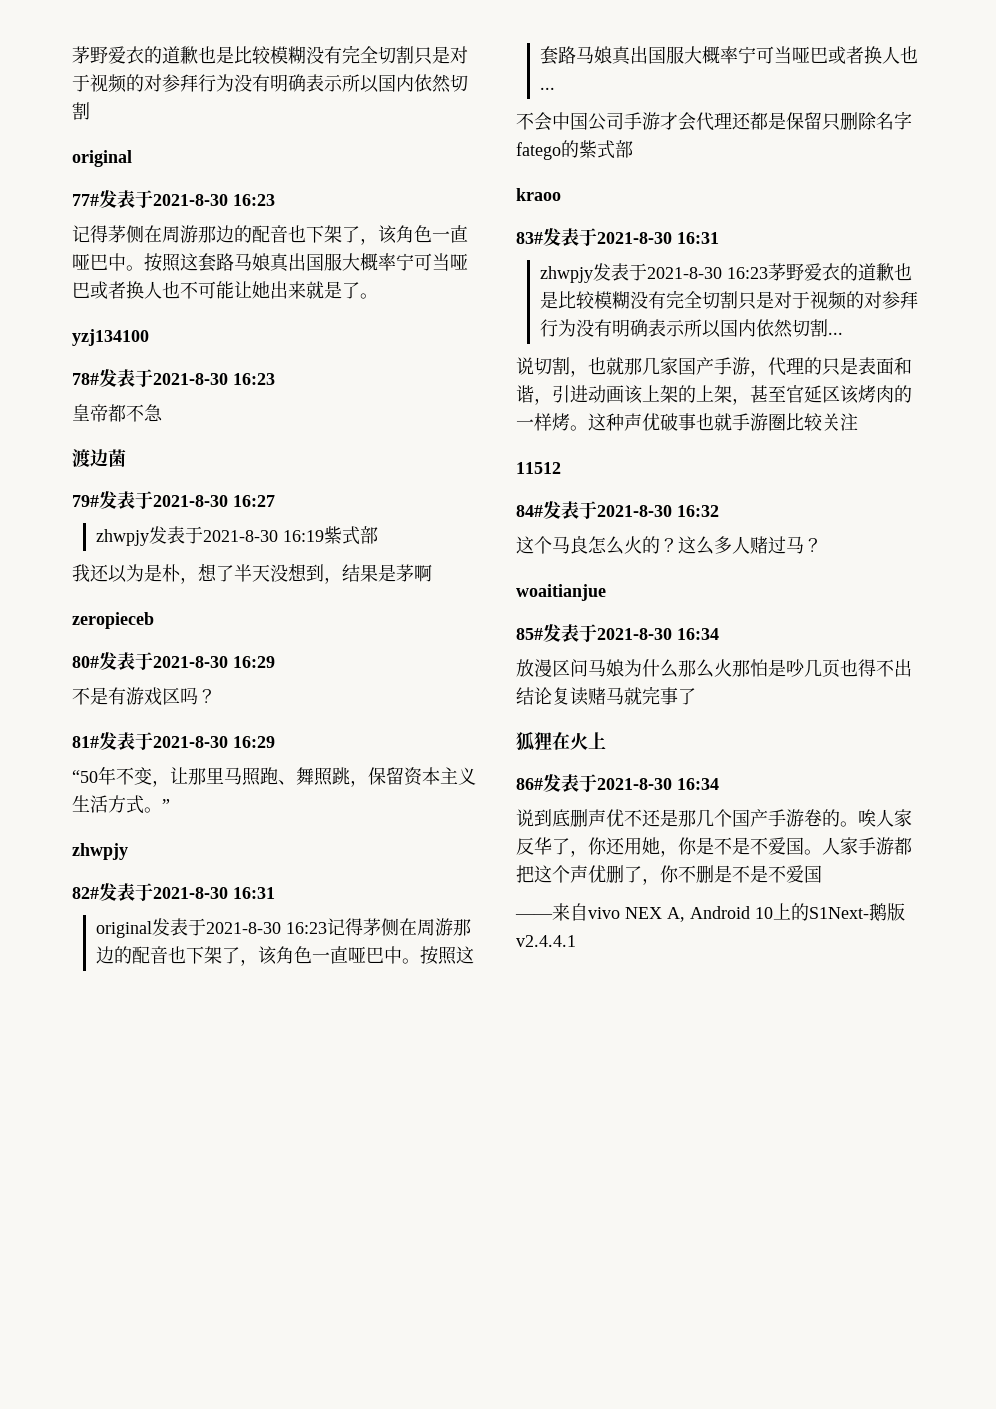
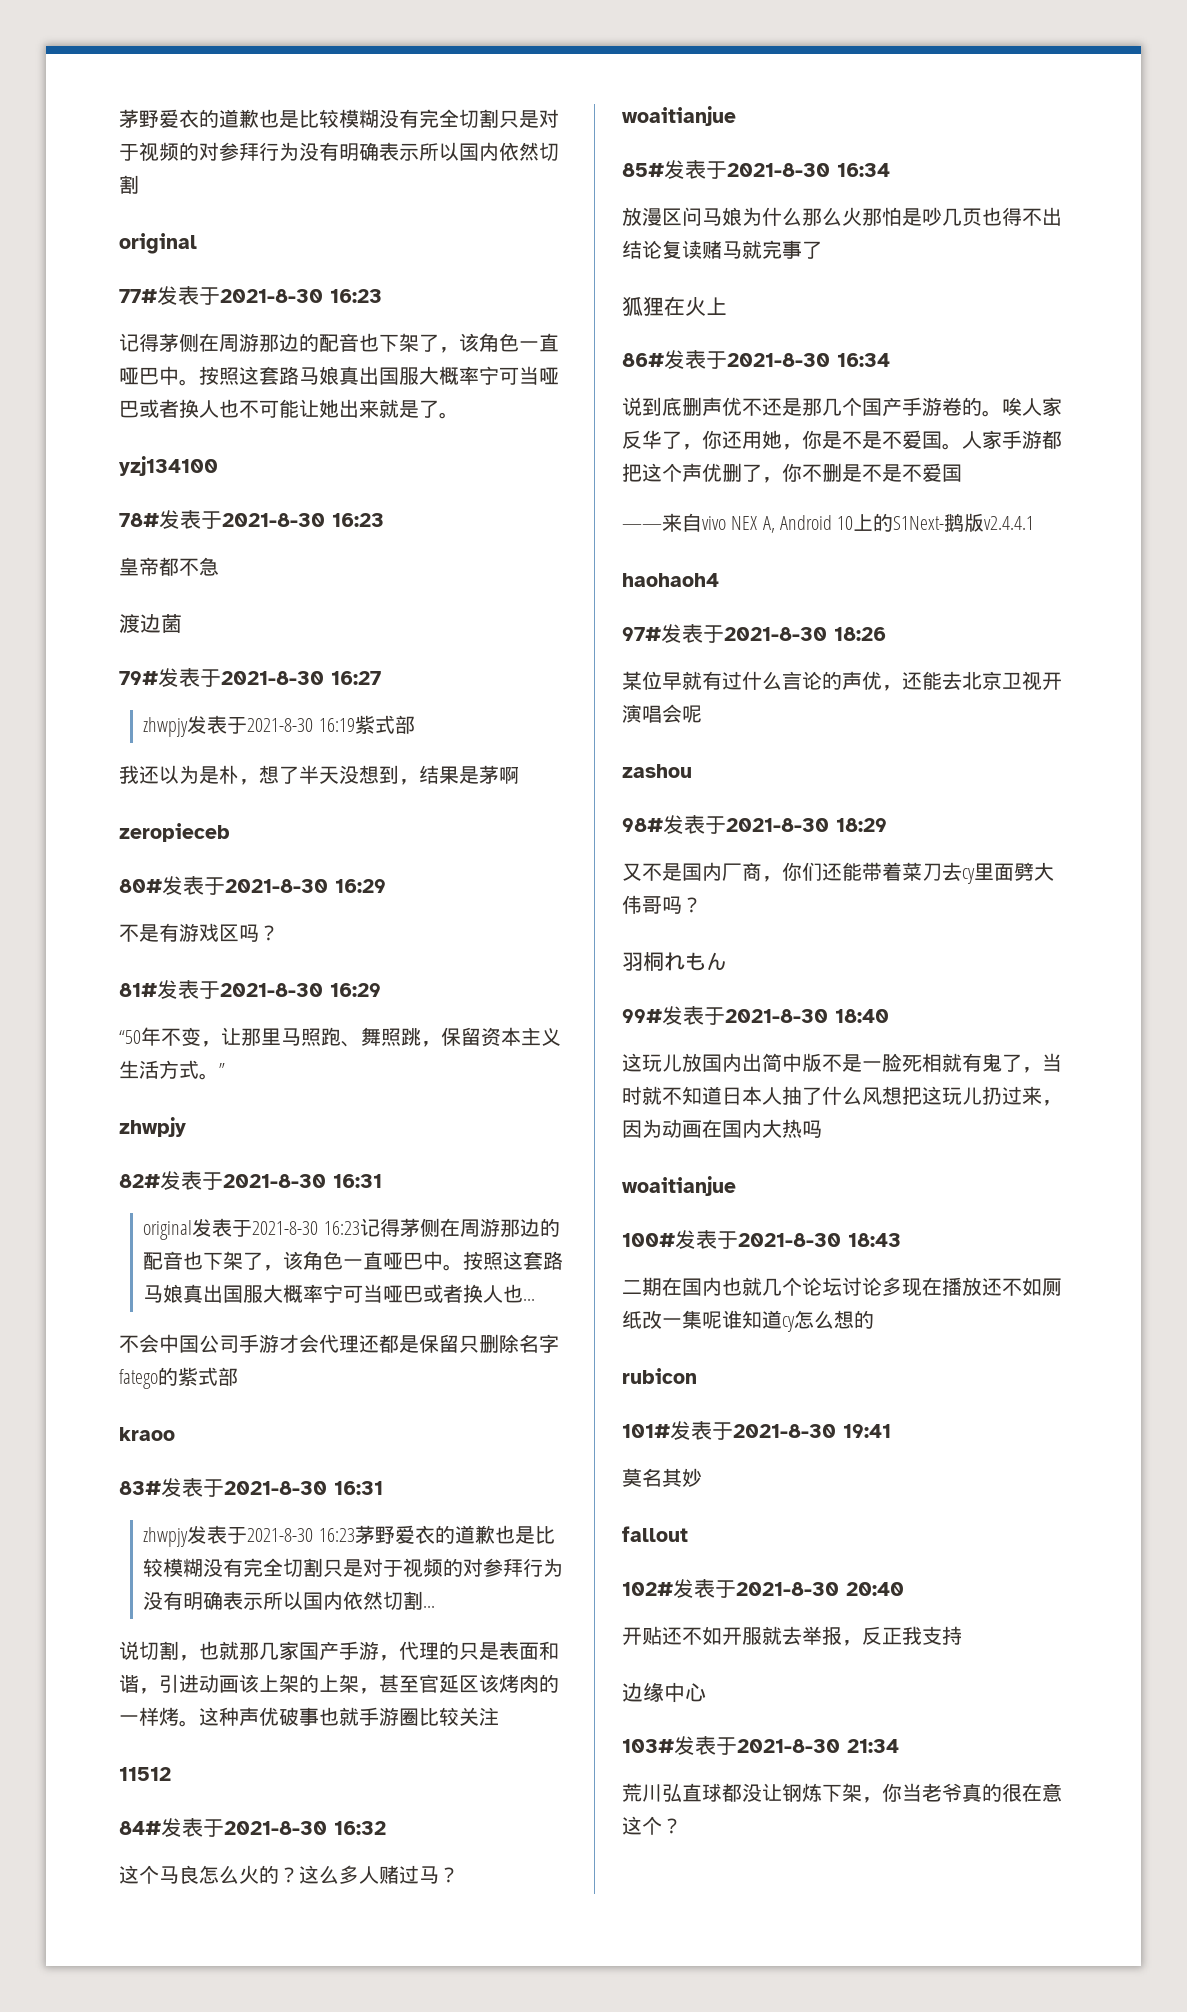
(576, 941) none -> [622,573,719,587] [622,624,886,643] [622,671,1062,691] [622,704,702,723] [622,764,692,778] [622,815,887,834] [622,862,1054,884] [622,895,702,914] [622,952,727,971] [622,1006,889,1025] [622,1053,1062,1073] [622,1086,1062,1106] [622,1119,822,1138] [622,1176,736,1196] [622,1230,901,1249] [622,1277,1062,1297] [622,1310,874,1332] [622,1368,697,1384] [622,1421,891,1440] [622,1468,702,1487] [622,1526,688,1542] [622,1579,904,1598] [622,1626,962,1646] [622,1682,706,1703] [622,1736,899,1755] [622,1783,1062,1803] [622,1816,682,1835] // haohaoh4 // 97#发表于2021-8-30 18:26 // 某位早就有过什么言论的声优，还能去北京卫视开演唱会呢 // zashou // 98#发表于2021-8-30 18:29 // 又不是国内厂商，你们还能带着菜刀去cy里面劈大伟哥吗？ // 羽桐れもん // 99#发表于2021-8-30 18:40 // 这玩儿放国内出简中版不是一脸死相就有鬼了，当时就不知道日本人抽了什么风想把这玩儿扔过来，因为动画在国内大热吗 // woaitianjue // 100#发表于2021-8-30 18:43 // 二期在国内也就几个论坛讨论多现在播放还不如厕纸改一集呢谁知道cy怎么想的 // rubicon // 101#发表于2021-8-30 19:41 // 莫名其妙 // fallout // 102#发表于2021-8-30 20:40 // 开贴还不如开服就去举报，反正我支持 // 边缘中心 // 103#发表于2021-8-30 21:34 // 荒川弘直球都没让钢炼下架，你当老爷真的很在意这个？

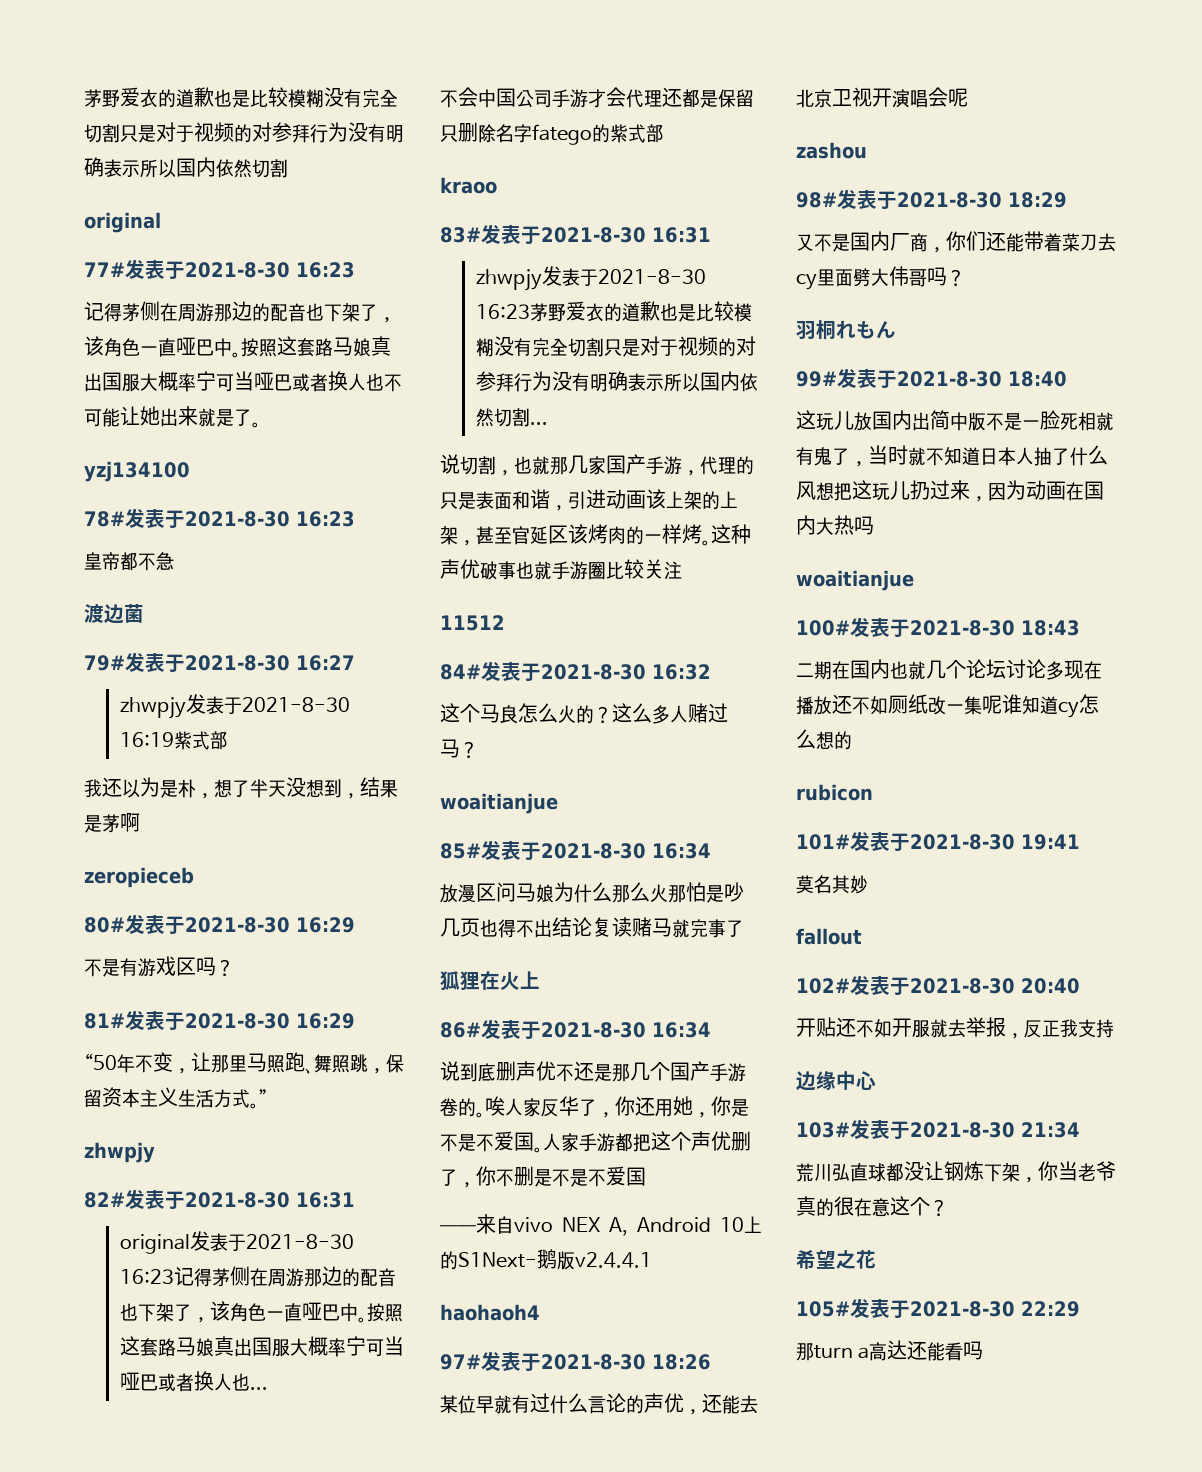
(682, 1826) none -> [796,1250,876,1269] [796,1298,1080,1318] [796,1340,984,1361] // 希望之花 // 105#发表于2021-8-30 22:29 // 那turn a高达还能看吗

